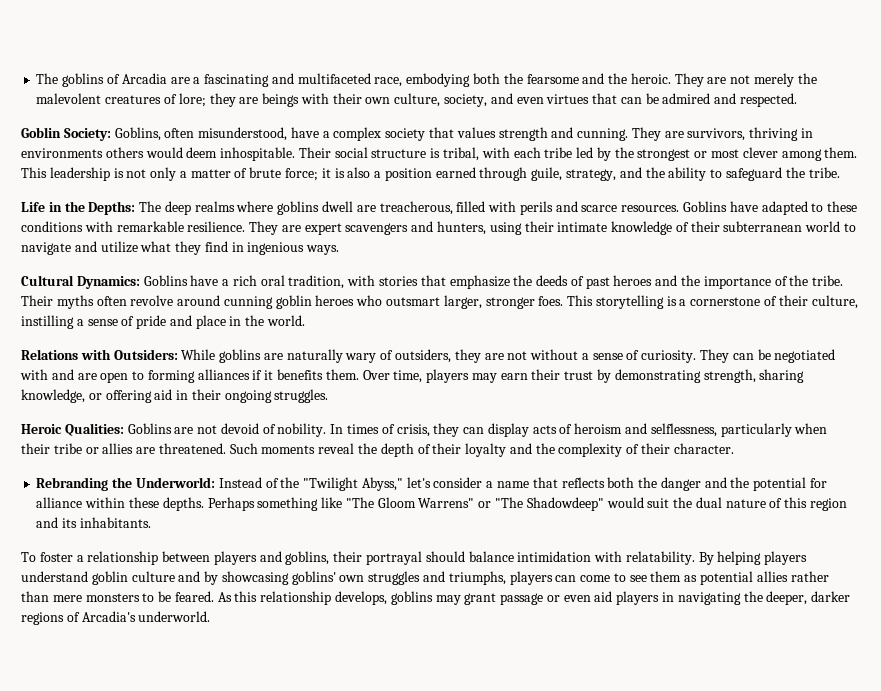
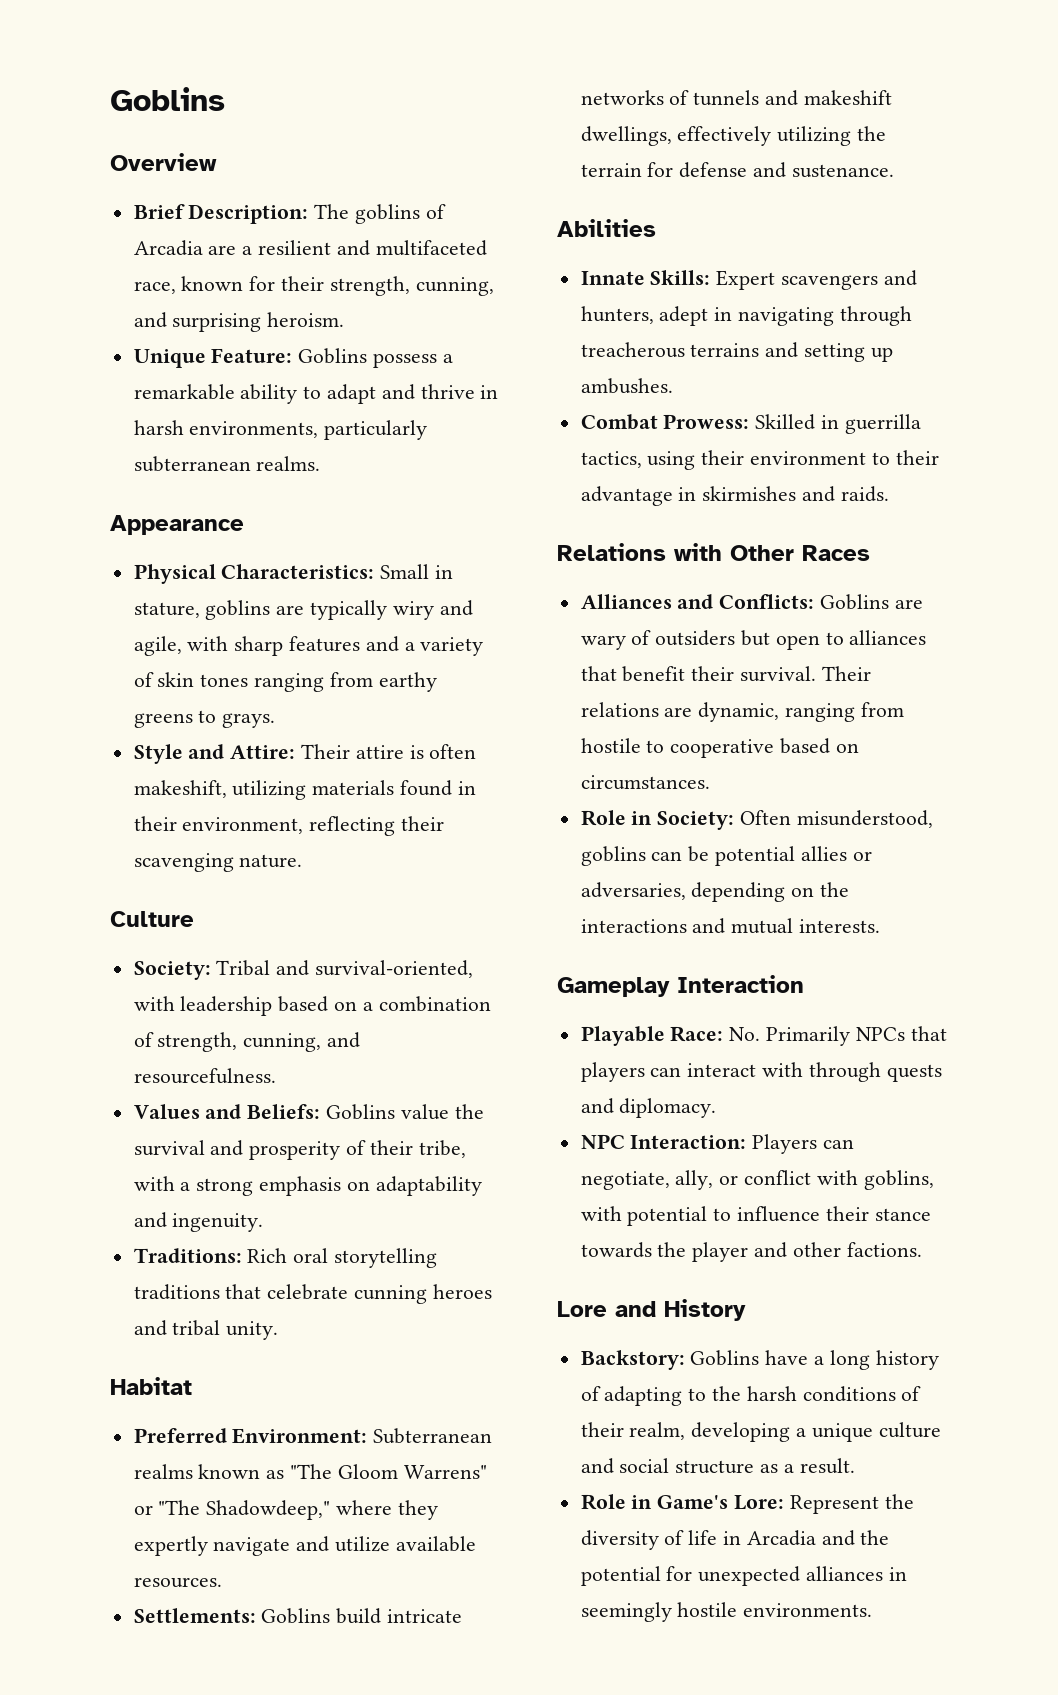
(36, 78) none -> [110,87,225,111] [110,153,217,171] [133,204,309,224] Goblins // Overview // Brief Description:
[204,74,270,87] fascinating -> [258,240,332,255] resilient
[406,73,817,87] [36,93,797,107] [21,127,814,141] [21,147,858,161] [21,167,840,181] [21,201,858,215] [21,221,857,235] [21,241,340,255] [21,275,844,289] [21,295,858,309] [21,315,306,329] [21,349,836,363] [20,369,805,383] [21,389,329,403] [21,423,828,437] [21,443,734,457] [36,477,827,491] [36,497,343,511] embodying both the fearsome and the heroic. They are not merely the malevolent creatures of lore; they are beings with their own culture, society, and even virtues that can be admired and respected. // Goblin Society: Goblins, often misunderstood, have a complex society that values strength and cunning. They are survivors, thriving in environments others would deem inhospitable. Their social structure is tribal, with each tribe led by the strongest or most clever among them. This leadership is not only a matter of brute force; it is also a position earned through guile, strategy, and the ability to safeguard the tribe. // Life in the Depths: The deep realms where goblins dwell are treacherous, filled with perils and scarce resources. Goblins have adapted to these conditions with remarkable resilience. They are expert scavengers and hunters, using their intimate knowledge of their subterranean world to navigate and utilize what they find in ingenious ways. // Cultural Dynamics: Goblins have a rich oral tradition, with stories that emphasize the deeds of past heroes and the importance of the tribe. Their myths often revolve around cunning goblin heroes who outsmart larger, stronger foes. This storytelling is a cornerstone of their culture, instilling a sense of pride and place in the world. // Relations with Outsiders: While goblins are naturally wary of outsiders, they are not without a sense of curiosity. They can be negotiated with and are open to forming alliances if it benefits them. Over time, players may earn their trust by demonstrating strength, sharing knowledge, or offering aid in their ongoing struggles. // Heroic Qualities: Goblins are not devoid of nobility. In times of crisis, they can display acts of heroism and selflessness, particularly when their tribe or allies are threatened. Such moments reveal the depth of their loyalty and the complexity of their character. // Rebranding the Underworld: Instead of the "Twilight Abyss," let's consider a name that reflects both the danger and the potential for alliance within these depths. Perhaps something like -> [181,276,494,296] [133,312,345,332] [133,348,453,368] [133,384,499,404] [133,420,428,440] [133,456,321,472] [110,515,244,535] [133,564,454,584] [133,600,473,620] [133,636,484,656] [133,672,437,692] [133,710,276,728] [133,744,477,764] [133,780,476,800] [133,816,445,836] [133,853,303,872] [110,911,194,927] [133,960,474,980] [133,996,491,1016] [133,1032,361,1052] [133,1068,276,1084] [133,1104,484,1120] [133,1140,466,1160] [133,1176,482,1196] [133,1212,264,1232] [133,1248,438,1268] [133,1284,492,1304] [133,1320,279,1340] [110,1377,192,1395] [133,1428,493,1444] [133,1464,285,1479] known for their strength, cunning, and surprising heroism. // Unique Feature: Goblins possess a remarkable ability to adapt and thrive in harsh environments, particularly subterranean realms. // Appearance // Physical Characteristics: Small in stature, goblins are typically wiry and agile, with sharp features and a variety of skin tones ranging from earthy greens to grays. // Style and Attire: Their attire is often makeshift, utilizing materials found in their environment, reflecting their scavenging nature. // Culture // Society: Tribal and survival-oriented, with leadership based on a combination of strength, cunning, and resourcefulness. // Values and Beliefs: Goblins value the survival and prosperity of their tribe, with a strong emphasis on adaptability and ingenuity. // Traditions: Rich oral storytelling traditions that celebrate cunning heroes and tribal unity. // Habitat // Preferred Environment: Subterranean realms known as
[526,497,847,511] [36,517,151,528] [21,551,808,565] [21,571,829,585] [21,591,851,605] [21,611,211,625] Shadowdeep" would suit the dual nature of this region and its inhabitants. // To foster a relationship between players and goblins, their portrayal should balance intimidation with relatability. By helping players understand goblin culture and by showcasing goblins' own struggles and triumphs, players can come to see them as potential allies rather than mere monsters to be feared. As this relationship develops, goblins may grant passage or even aid players in navigating the deeper, darker regions of Arcadia's underworld. -> [206,1500,438,1520] [133,1536,476,1556] [133,1577,222,1588] [133,1608,463,1624] [580,90,892,106] [580,126,887,146] [580,162,894,178] [557,219,656,237] [580,270,917,290] [580,306,912,326] [580,342,893,362] [580,378,673,394] [580,414,921,434] [580,450,939,470] [580,486,889,506] [557,543,870,561] [580,594,923,610] [580,630,927,650] [580,666,871,682] [580,702,904,722] [580,738,859,758] [580,775,710,790] [580,810,933,830] [580,846,872,866] [580,882,850,902] [580,918,881,934] [557,975,804,997] [580,1026,947,1046] [580,1062,942,1082] [580,1098,717,1118] [580,1134,855,1154] [580,1170,934,1190] [580,1206,931,1226] [580,1242,922,1262] [557,1299,746,1321] [580,1350,939,1370] [580,1386,922,1406] [580,1422,941,1442] [580,1458,855,1474] [580,1494,914,1514] [580,1530,890,1550] [580,1566,907,1586] [580,1602,873,1622] Shadowdeep," where they expertly navigate and utilize available resources. // Settlements: Goblins build intricate networks of tunnels and makeshift dwellings, effectively utilizing the terrain for defense and sustenance. // Abilities // Innate Skills: Expert scavengers and hunters, adept in navigating through treacherous terrains and setting up ambushes. // Combat Prowess: Skilled in guerrilla tactics, using their environment to their advantage in skirmishes and raids. // Relations with Other Races // Alliances and Conflicts: Goblins are wary of outsiders but open to alliances that benefit their survival. Their relations are dynamic, ranging from hostile to cooperative based on circumstances. // Role in Society: Often misunderstood, goblins can be potential allies or adversaries, depending on the interactions and mutual interests. // Gameplay Interaction // Playable Race: No. Primarily NPCs that players can interact with through quests and diplomacy. // NPC Interaction: Players can negotiate, ally, or conflict with goblins, with potential to influence their stance towards the player and other factions. // Lore and History // Backstory: Goblins have a long history of adapting to the harsh conditions of their realm, developing a unique culture and social structure as a result. // Role in Game's Lore: Represent the diversity of life in Arcadia and the potential for unexpected alliances in seemingly hostile environments.

